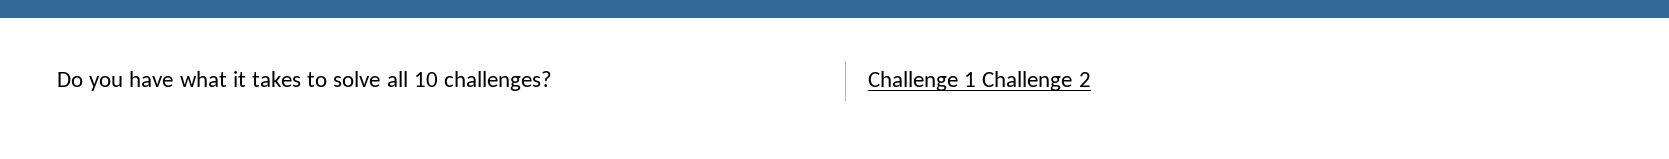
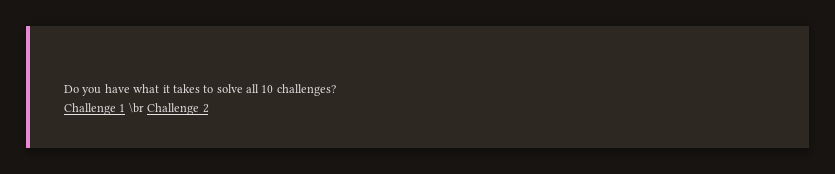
(977, 79) none -> [128,102,144,113] \br

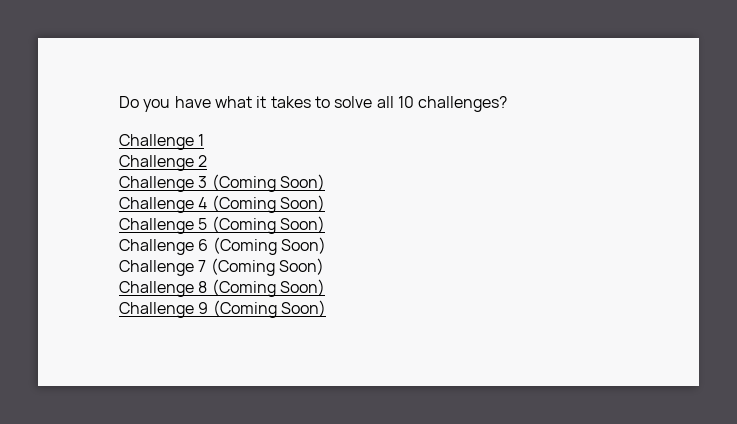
[128,102,144,113] \br -> (205, 140) //
(209, 108) none -> [119,174,325,192] [119,195,325,213] [119,216,325,234] [119,237,326,255] [119,258,324,276] [119,279,325,297] [119,300,326,318] // Challenge 3 (Coming Soon) // Challenge 4 (Coming Soon) // Challenge 5 (Coming Soon) // Challenge 6 (Coming Soon) // Challenge 7 (Coming Soon) // Challenge 8 (Coming Soon) // Challenge 9 (Coming Soon)

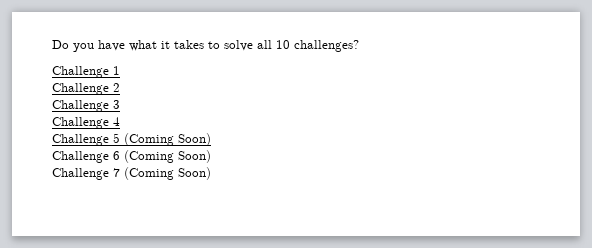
[211,174,325,192] (Coming Soon) -> (120, 104) none
[211,195,325,213] (Coming Soon) -> (120, 121) none
[119,279,325,297] [119,300,326,318] // Challenge 8 (Coming Soon) // Challenge 9 (Coming Soon) -> (211, 173) none

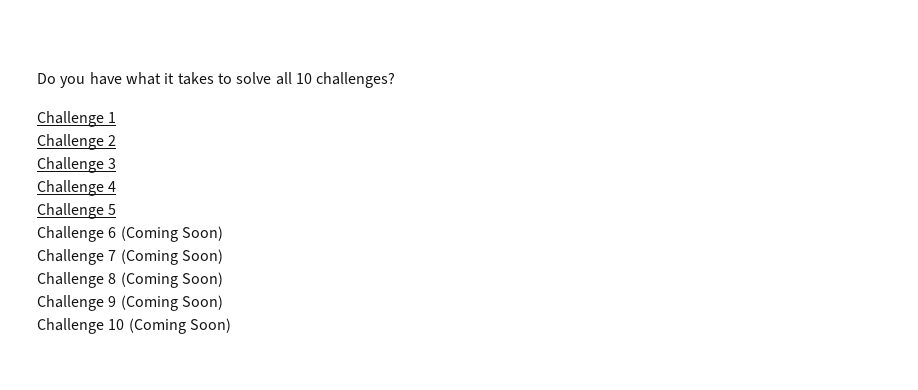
[124,133,211,146] (Coming Soon) -> (117, 209) none
(211, 173) none -> [37,272,223,288] [37,295,223,311] [37,318,231,334] // Challenge 8 (Coming Soon) // Challenge 9 (Coming Soon) // Challenge 10 (Coming Soon)

